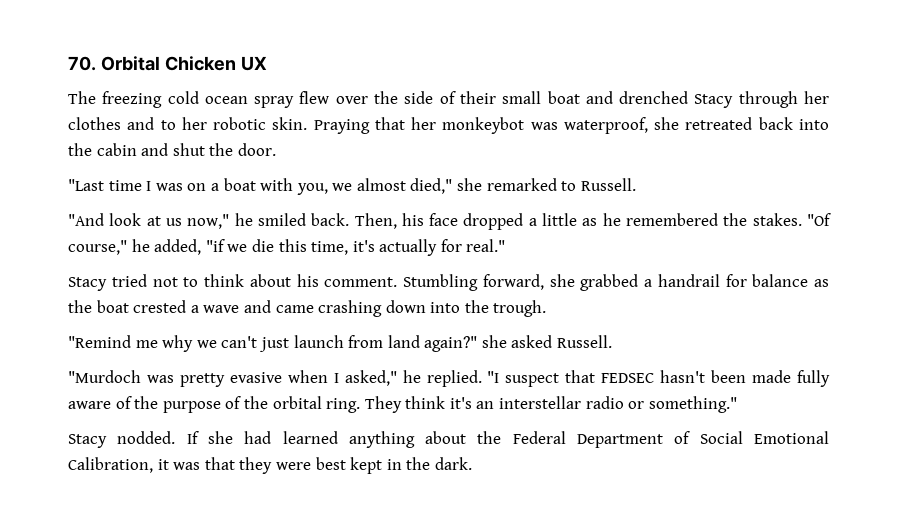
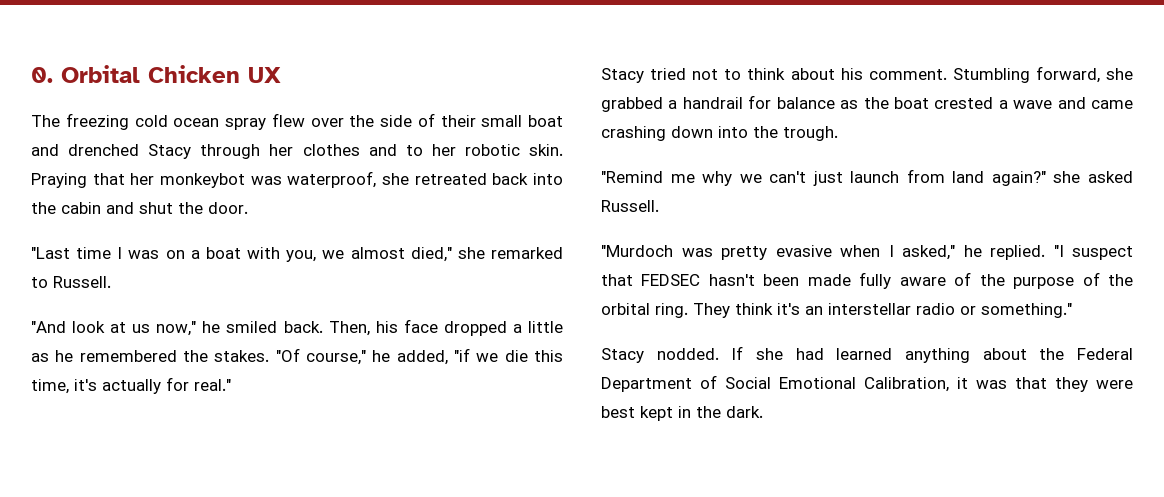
[68,56,96,71] 70. -> [31,67,53,83] 0.

